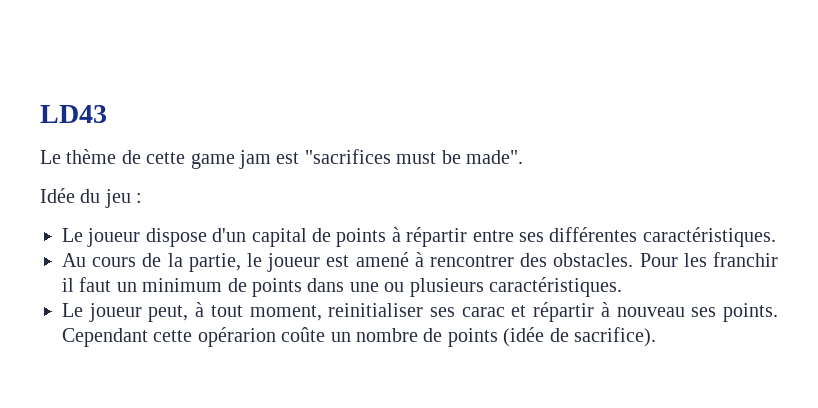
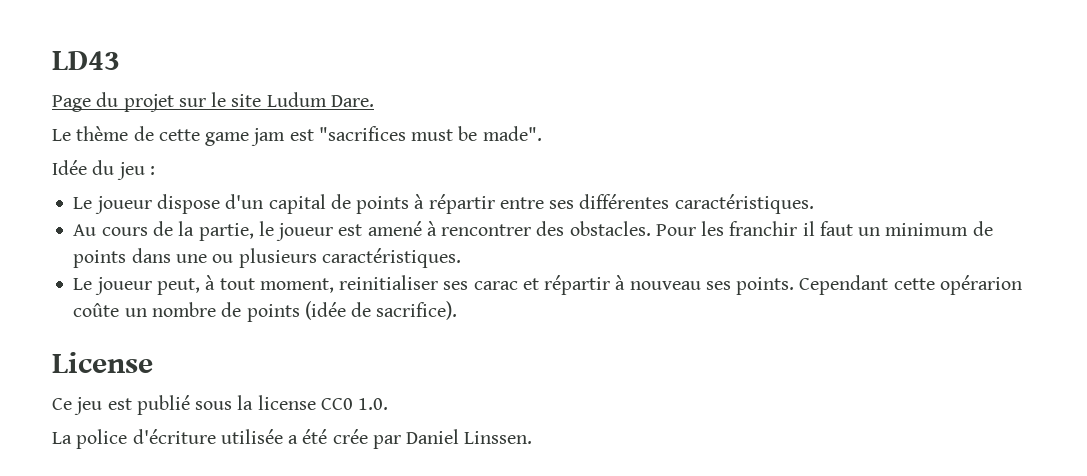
(107, 114) none -> [52,92,374,112] // Page du projet sur le site Ludum Dare.
(656, 337) none -> [52,352,153,373] [52,395,389,415] [52,429,533,449] // License // Ce jeu est publié sous la license CC0 1.0. // La police d'écriture utilisée a été crée par Daniel Linssen.

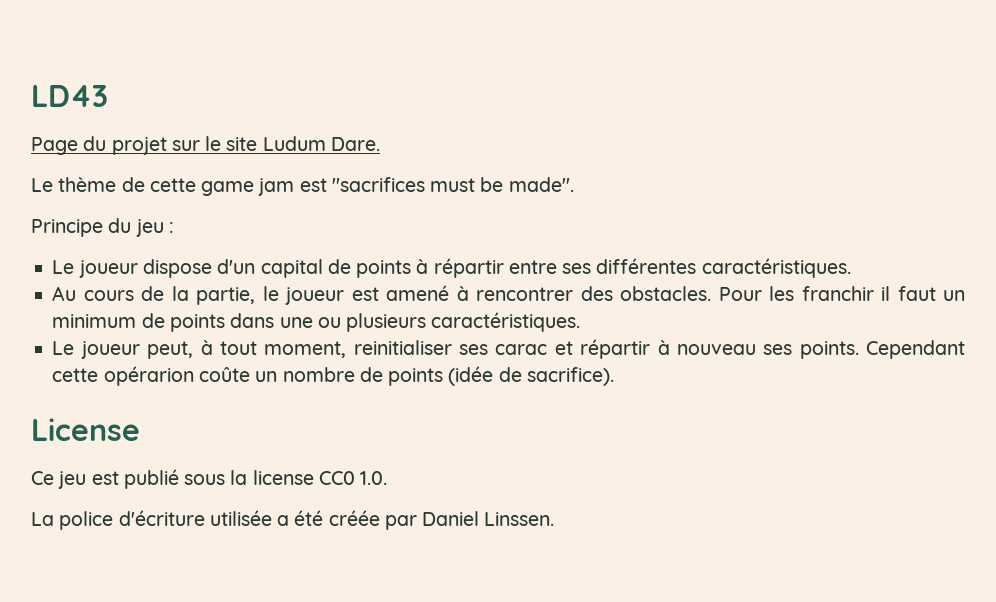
[52,160,87,175] Idée -> [31,219,103,237] Principe
[332,429,368,444] crée -> [328,510,380,526] créée

